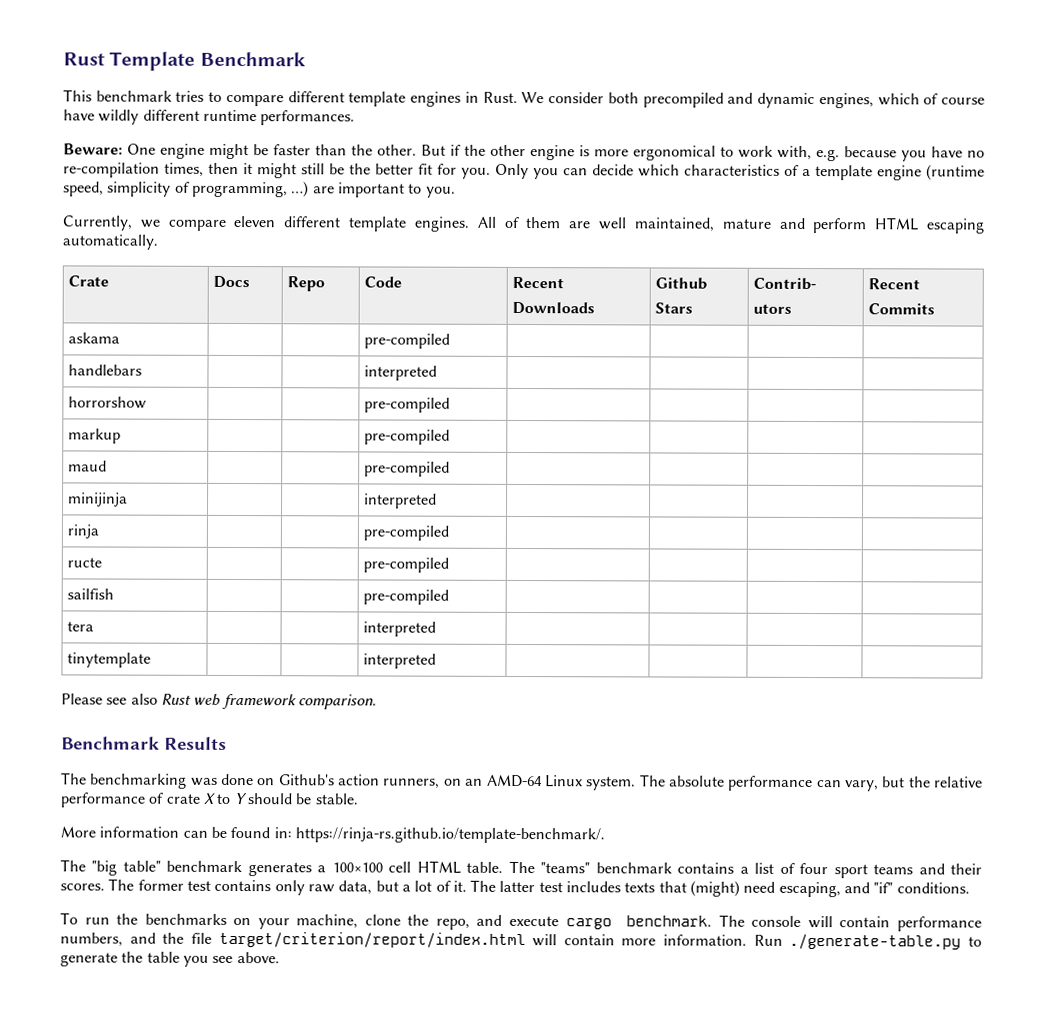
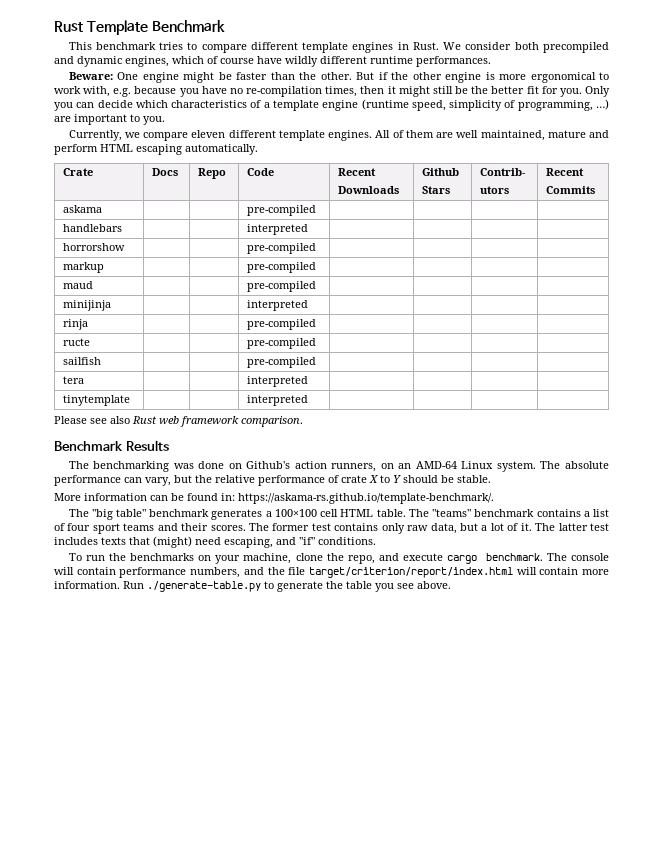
[294,827,605,844] https://rinja-rs.github.io/template-benchmark/. -> [238,493,494,504] https://askama-rs.github.io/template-benchmark/.

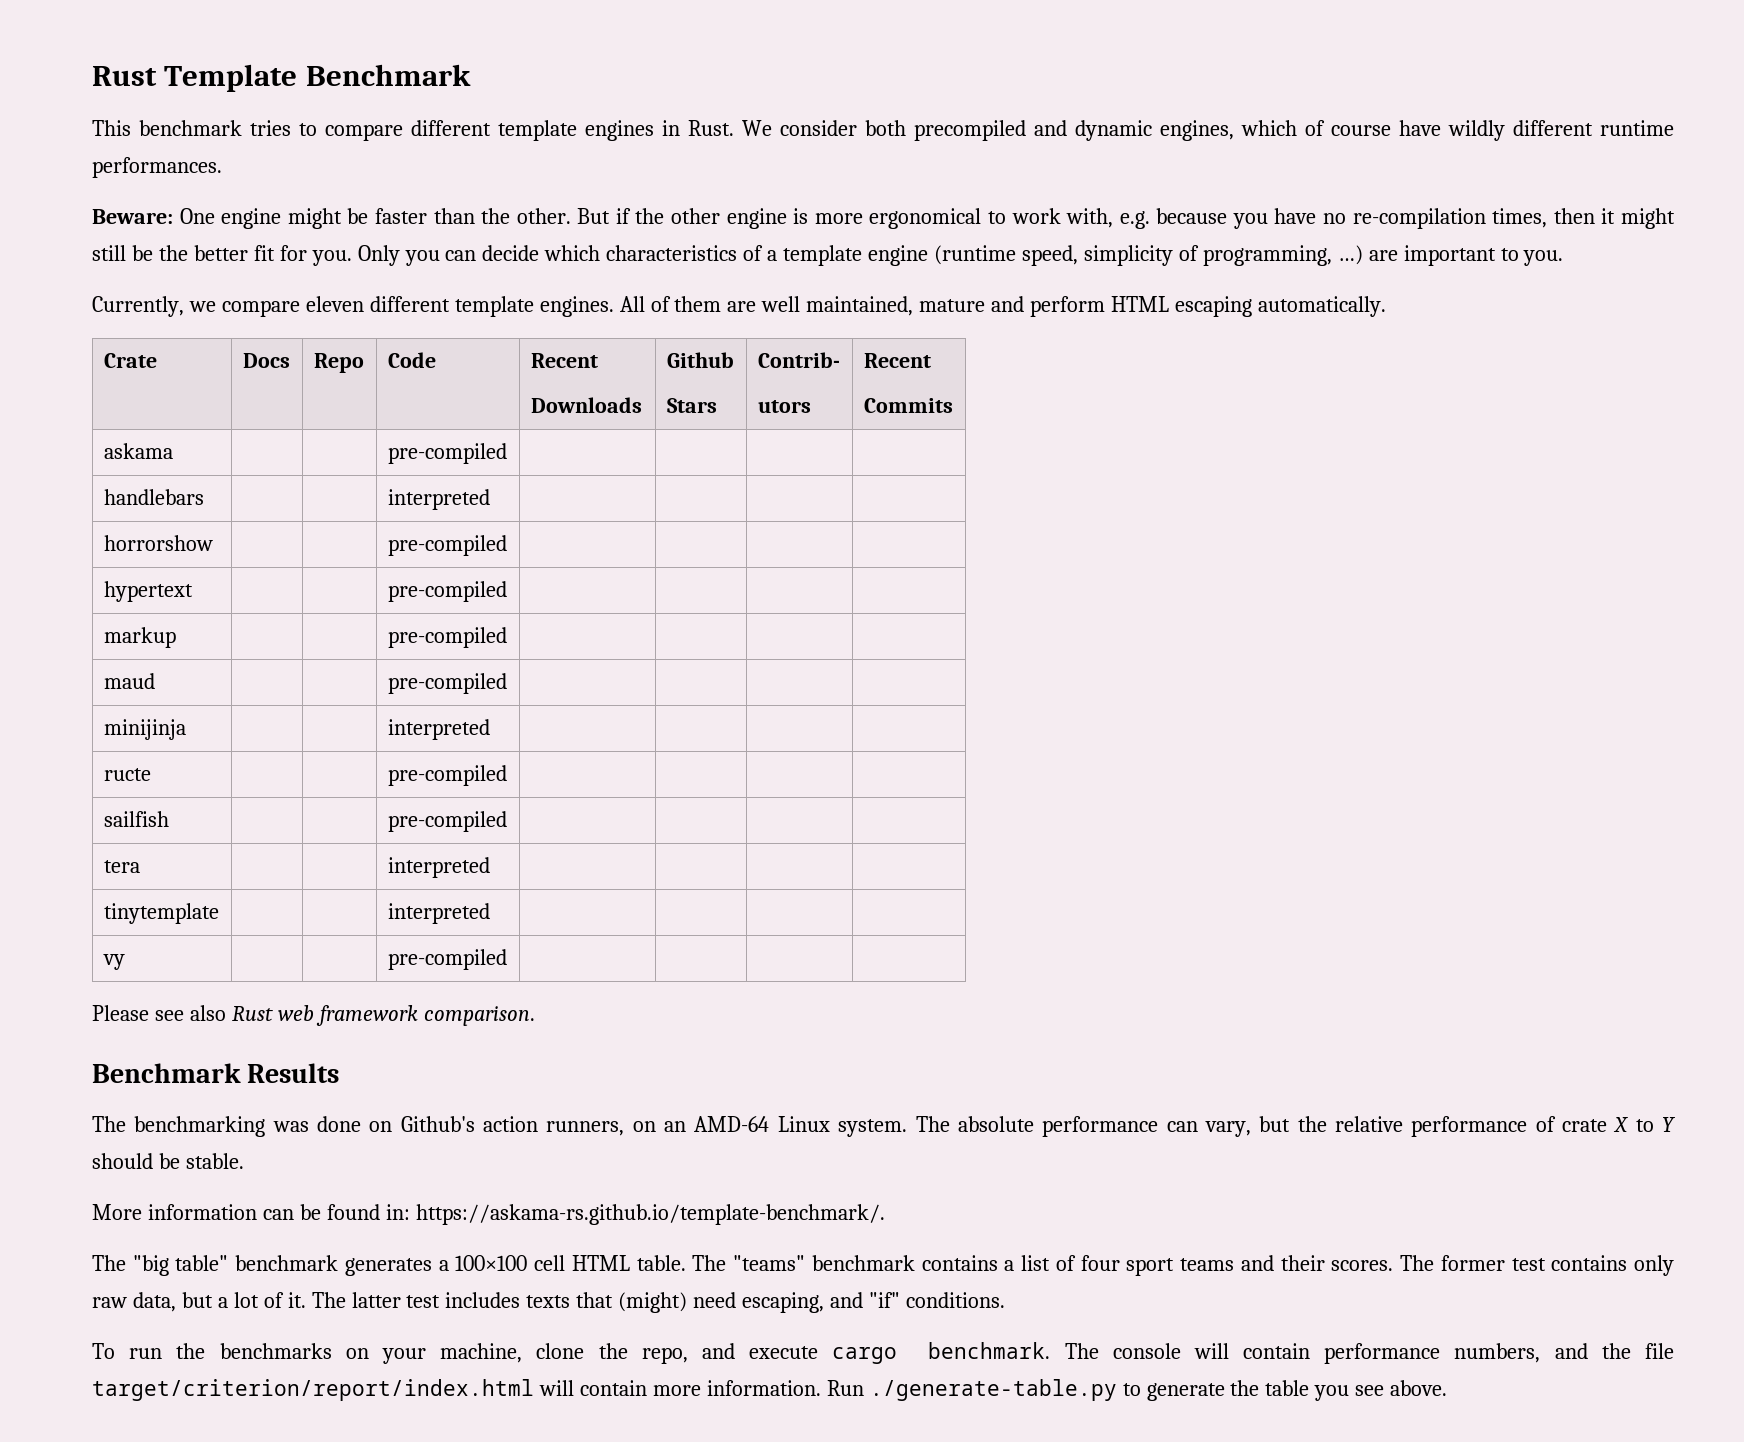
(316, 248) none -> [103,581,193,602] [387,581,507,602] // hypertext | | | pre-compiled | | | |
[62,319,88,330] [246,319,316,330] // rinja | | | pre-compiled | | | | -> (490, 729) none
(308, 400) none -> [102,954,125,970] [387,949,507,970] // vy | | | pre-compiled | | | |

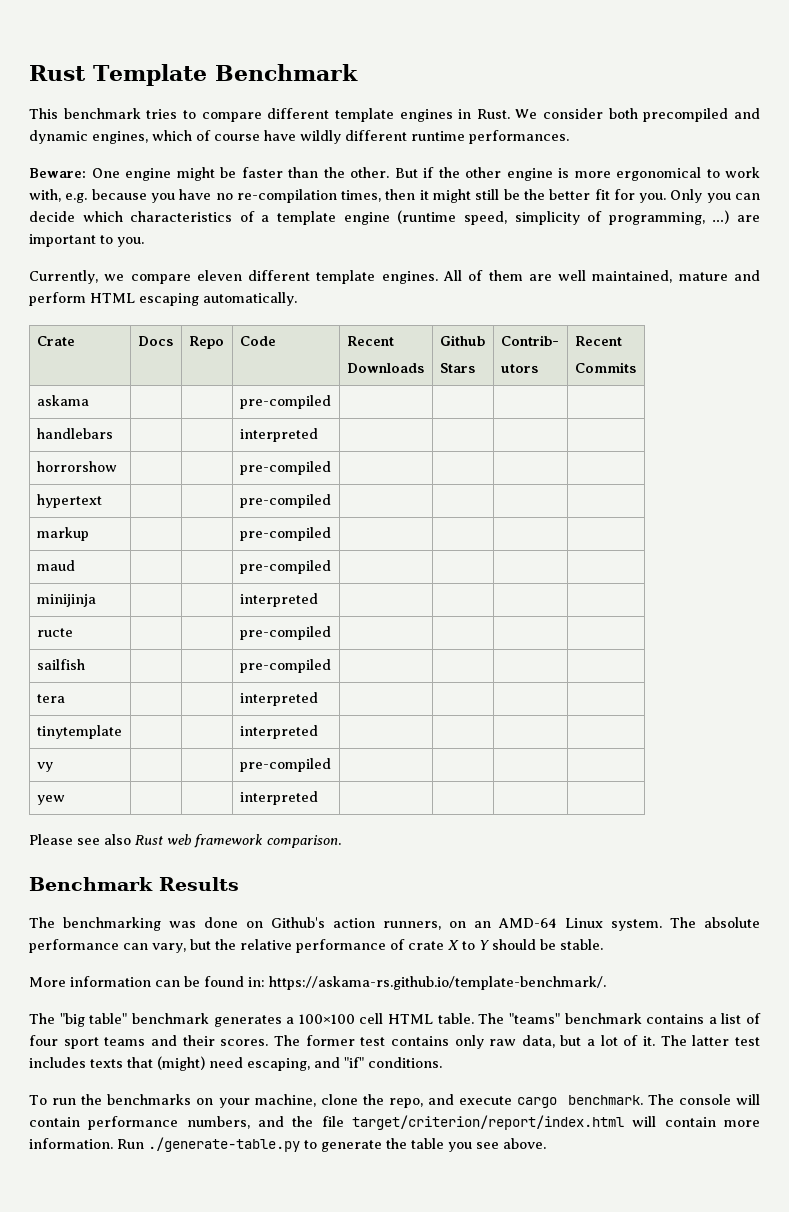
(507, 959) none -> [36,795,65,805] [239,791,318,805] // yew | | | interpreted | | | |

